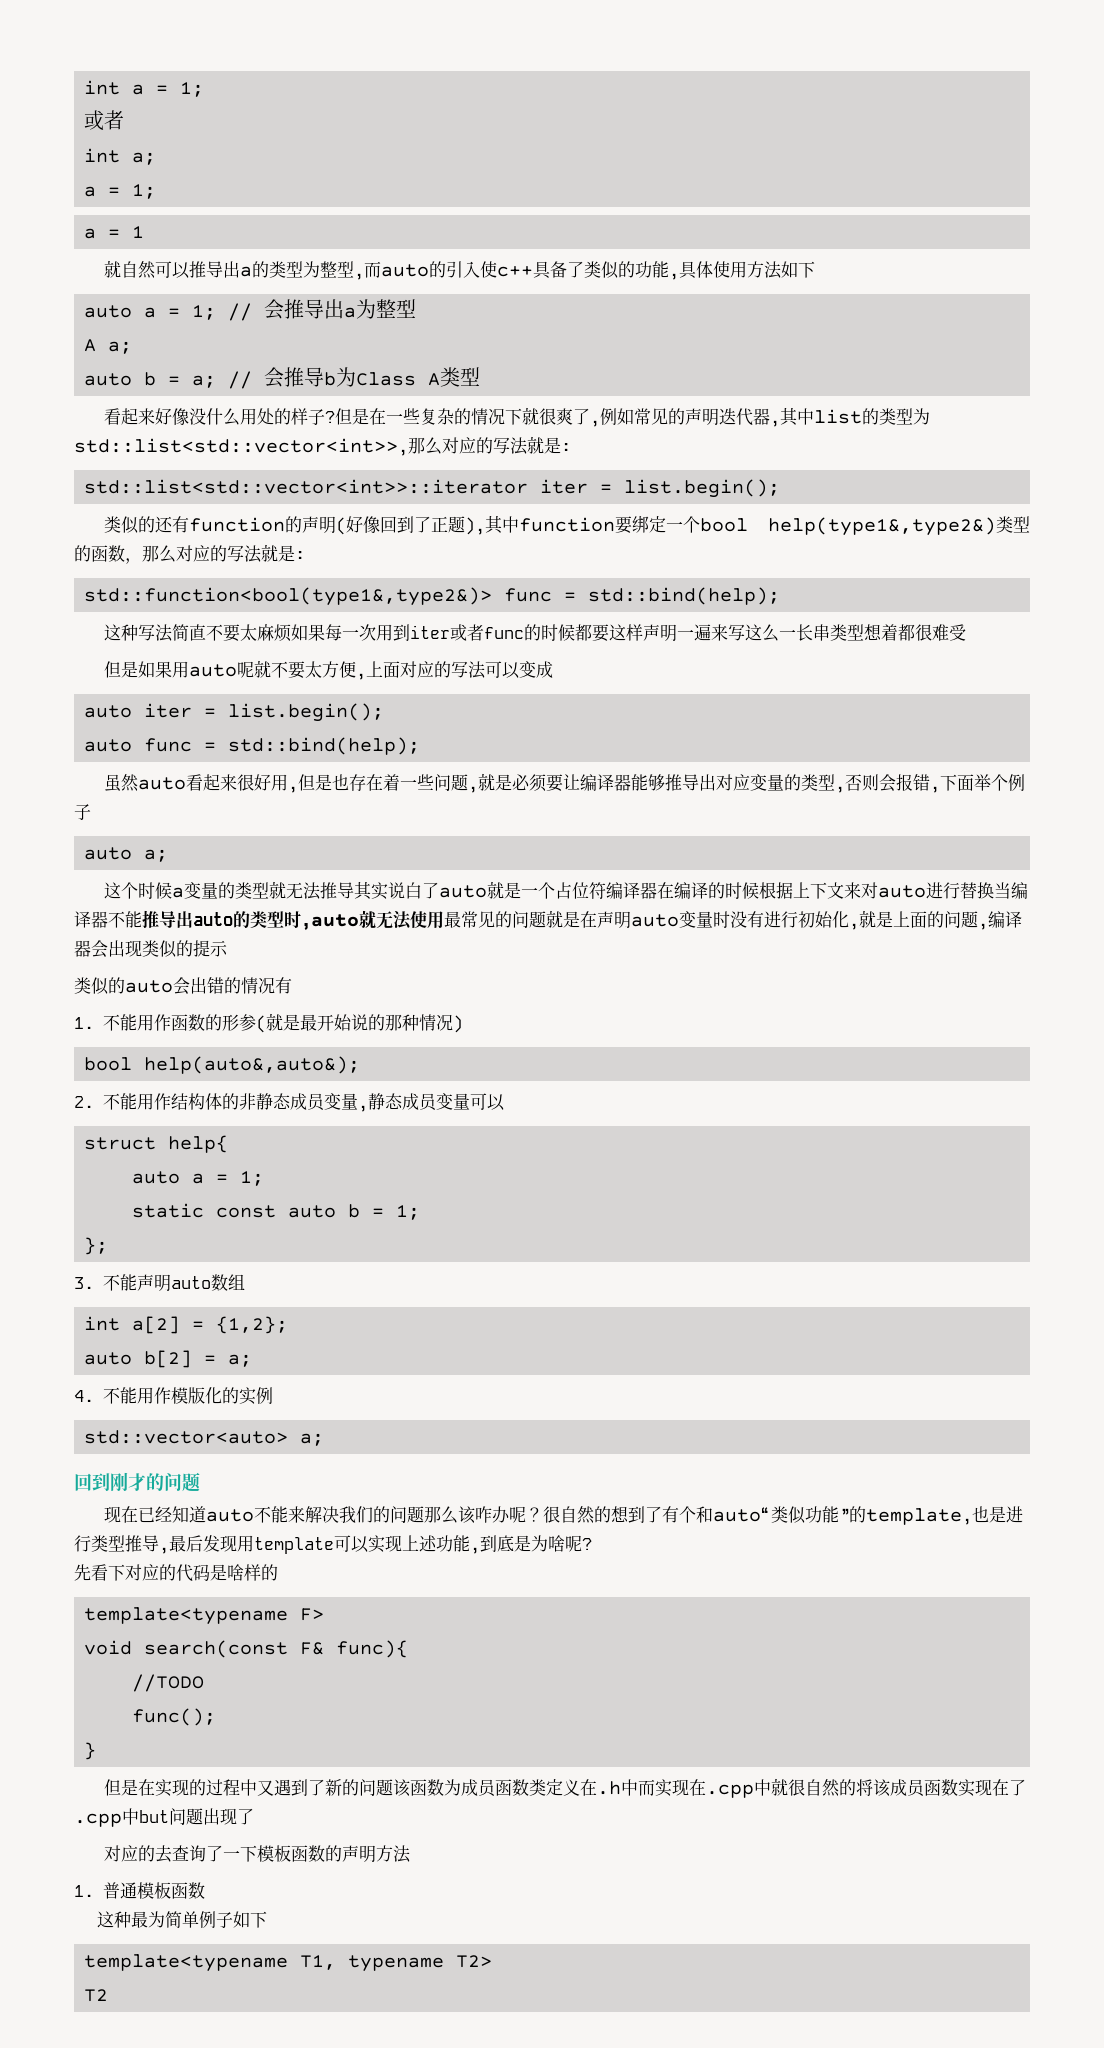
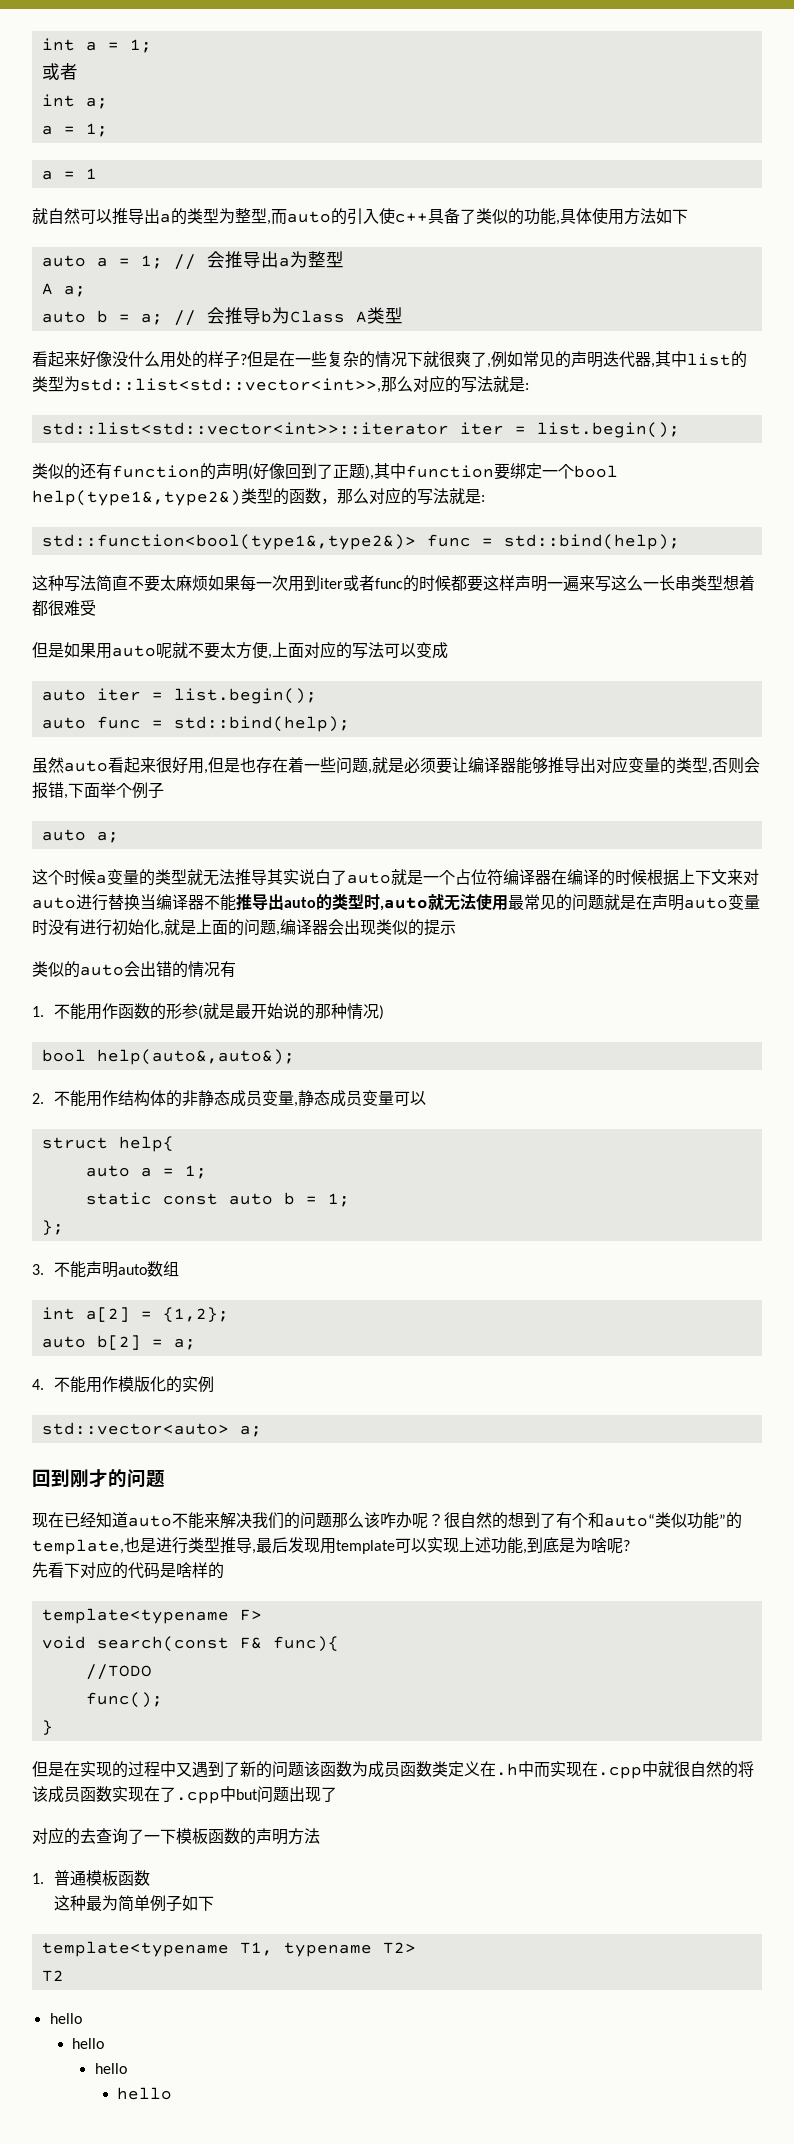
(109, 1995) none -> [49,2013,82,2024] [72,2038,105,2049] [94,2063,127,2074] [117,2087,173,2100] // hello // hello // hello // hello

